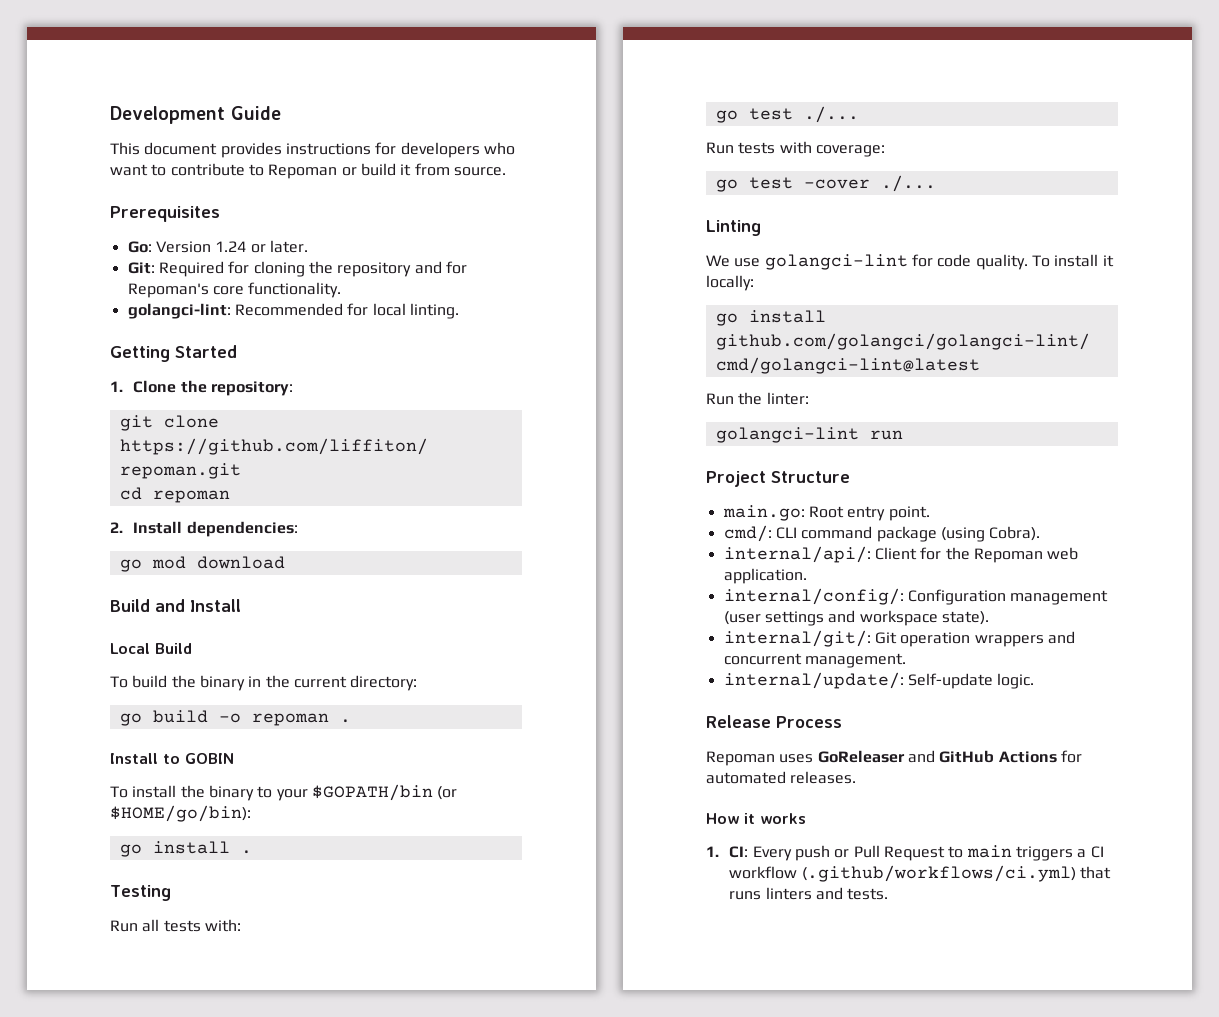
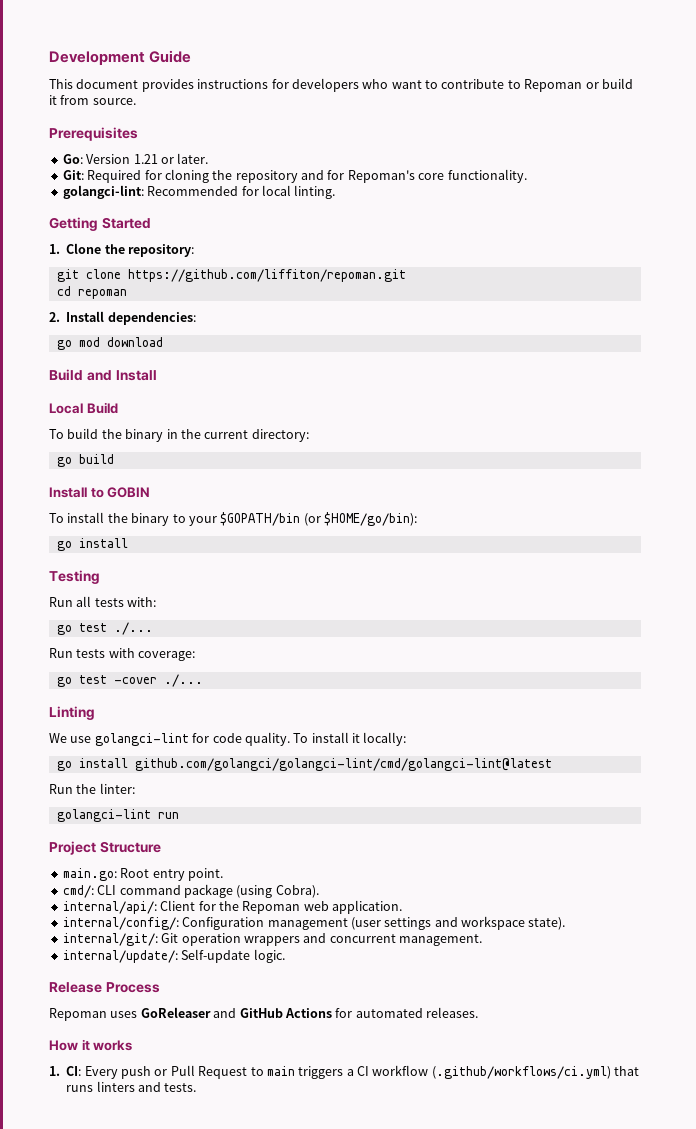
[215,241,247,252] 1.24 -> [133,154,158,164] 1.21
[218,713,351,726] -o repoman . -> (114, 459) none
[240,850,252,854] . -> (128, 543) none

